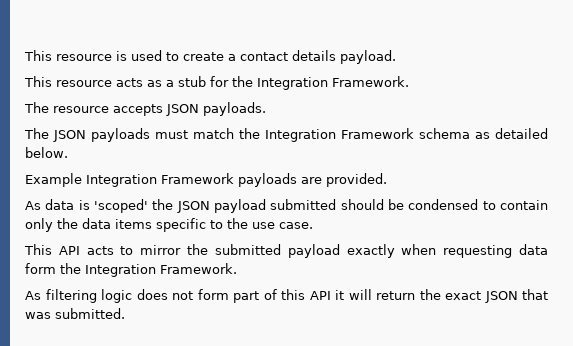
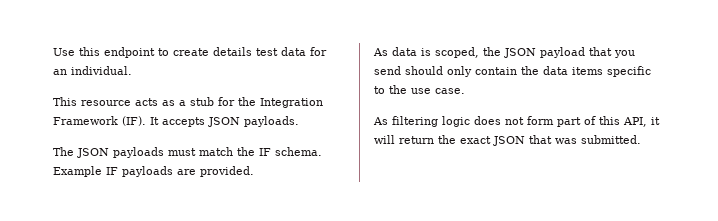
[24,50,396,64] This resource is used to create a contact details payload. -> [53,47,327,58] [53,66,132,75] Use this endpoint to create details test data for an individual.
[332,76,409,87] [24,102,109,113] Framework. // The resource -> [53,116,159,126] Framework (IF). It
[265,128,548,142] [25,147,68,158] [25,173,234,187] Integration Framework schema as detailed below. // Example Integration Framework -> [259,147,322,156] [53,166,118,177] IF schema. Example IF
[93,199,148,213] 'scoped' -> [435,47,479,58] scoped,
[270,199,548,210] [25,218,53,232] submitted should be condensed to contain only -> [589,47,635,58] [374,66,517,77] that you send should only contain
[24,244,548,258] [25,263,237,277] // This API acts to mirror the submitted payload exactly when requesting data form the Integration Framework. -> (465, 91) none
[309,291,331,300] API -> [623,117,647,127] API,

